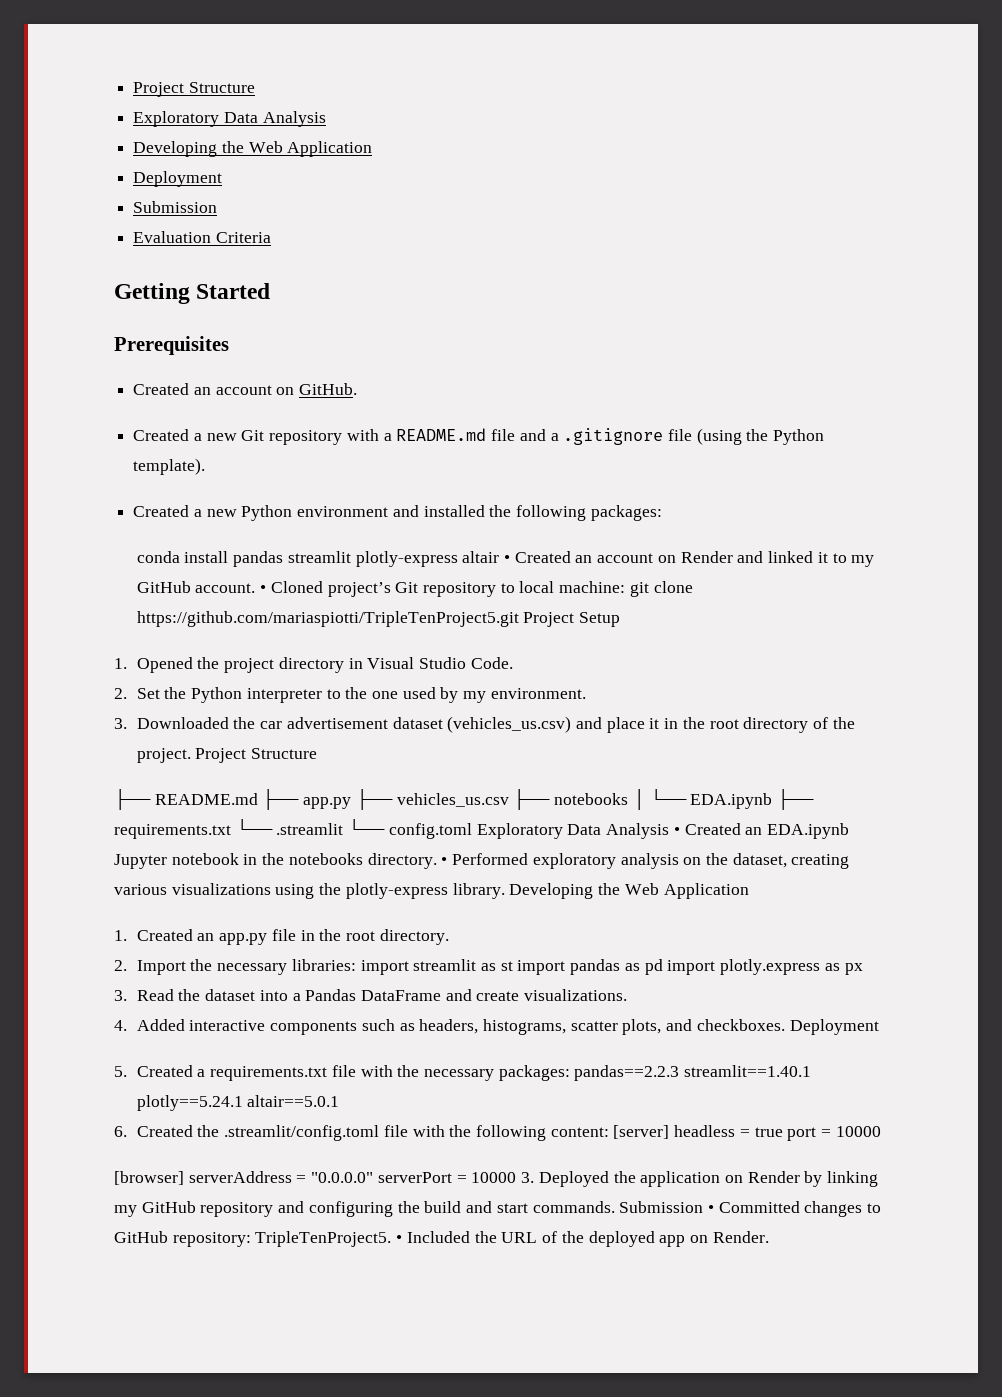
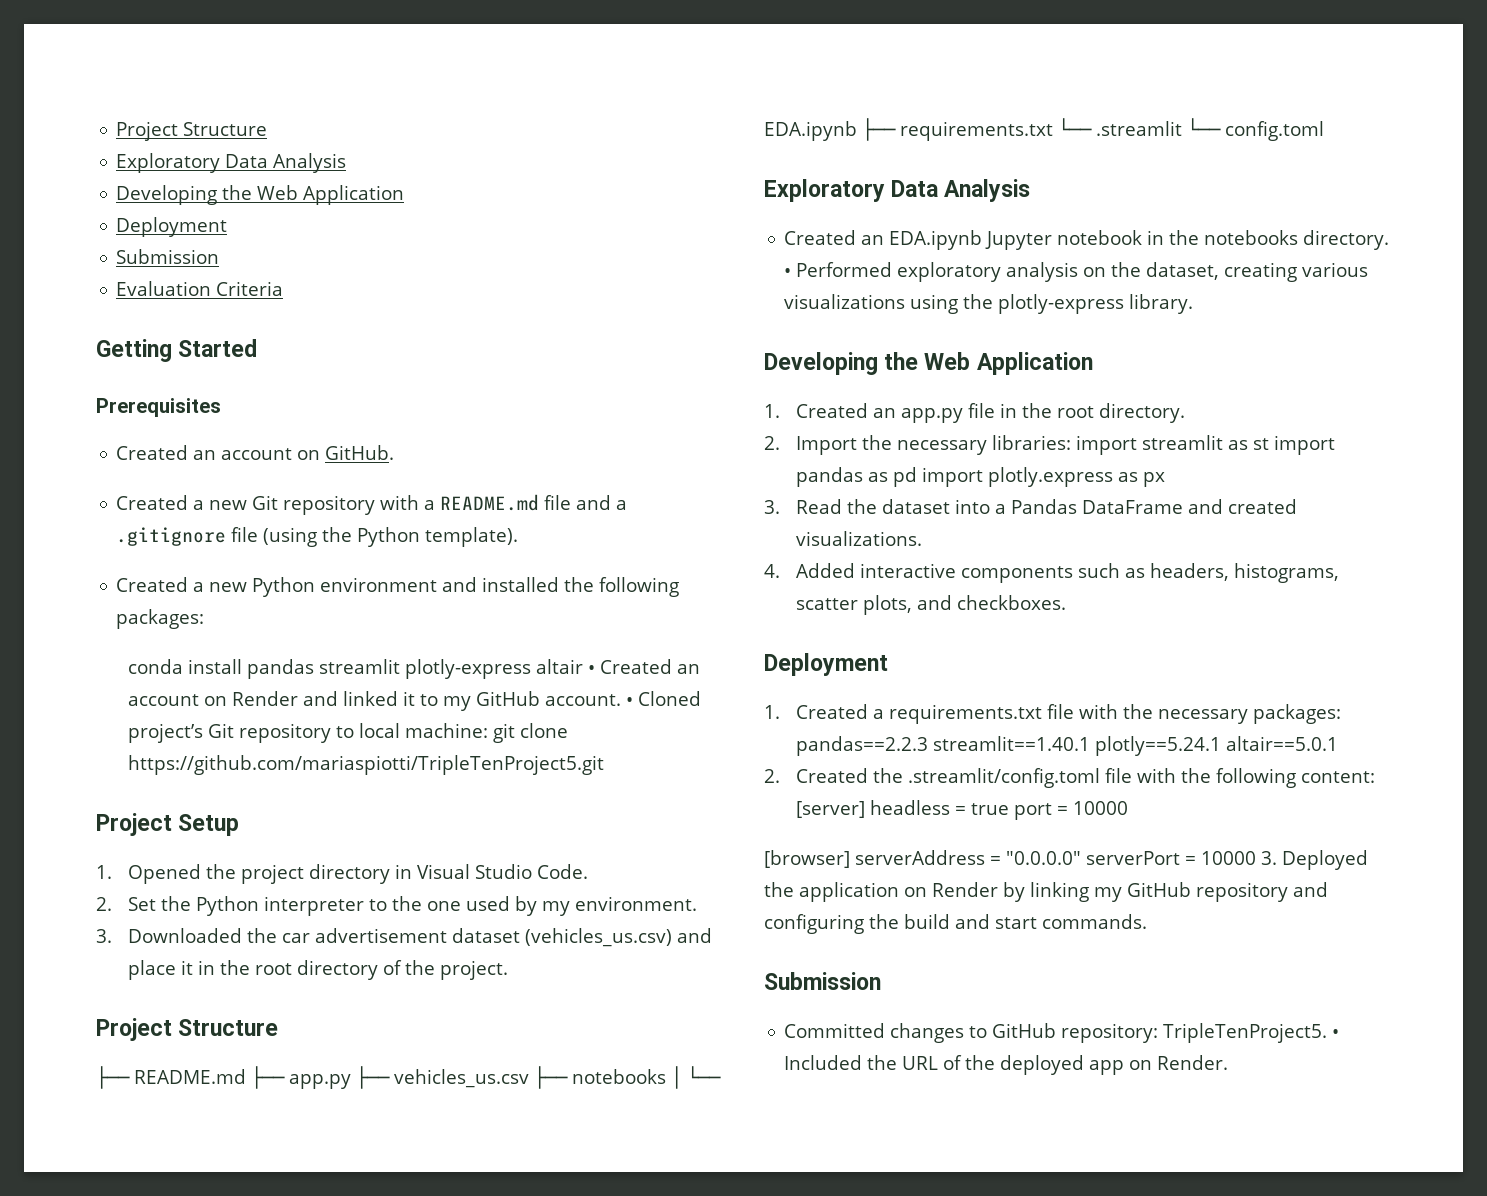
(519, 619) none -> (604, 765) //
(191, 755) none -> (508, 970) //
[476,823,680,839] Exploratory Data Analysis • -> [764,179,1031,202] // Exploratory Data Analysis //
(505, 891) none -> (1194, 304) //
[476,991,520,1001] create -> [1227,499,1297,514] created
[789,1019,879,1035] [114,1066,127,1077] Deployment // 5. -> [764,653,888,676] [764,705,780,719] // Deployment // 1.
[114,1126,127,1137] 6. -> [764,769,780,783] 2.
[619,1201,714,1213] Submission • -> [764,972,881,990] // Submission //

